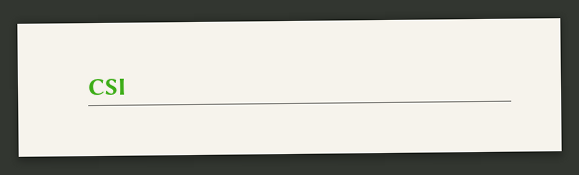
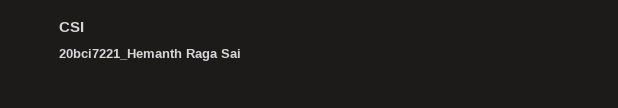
(127, 87) none -> [59,49,241,61] // 20bci7221_Hemanth Raga Sai

